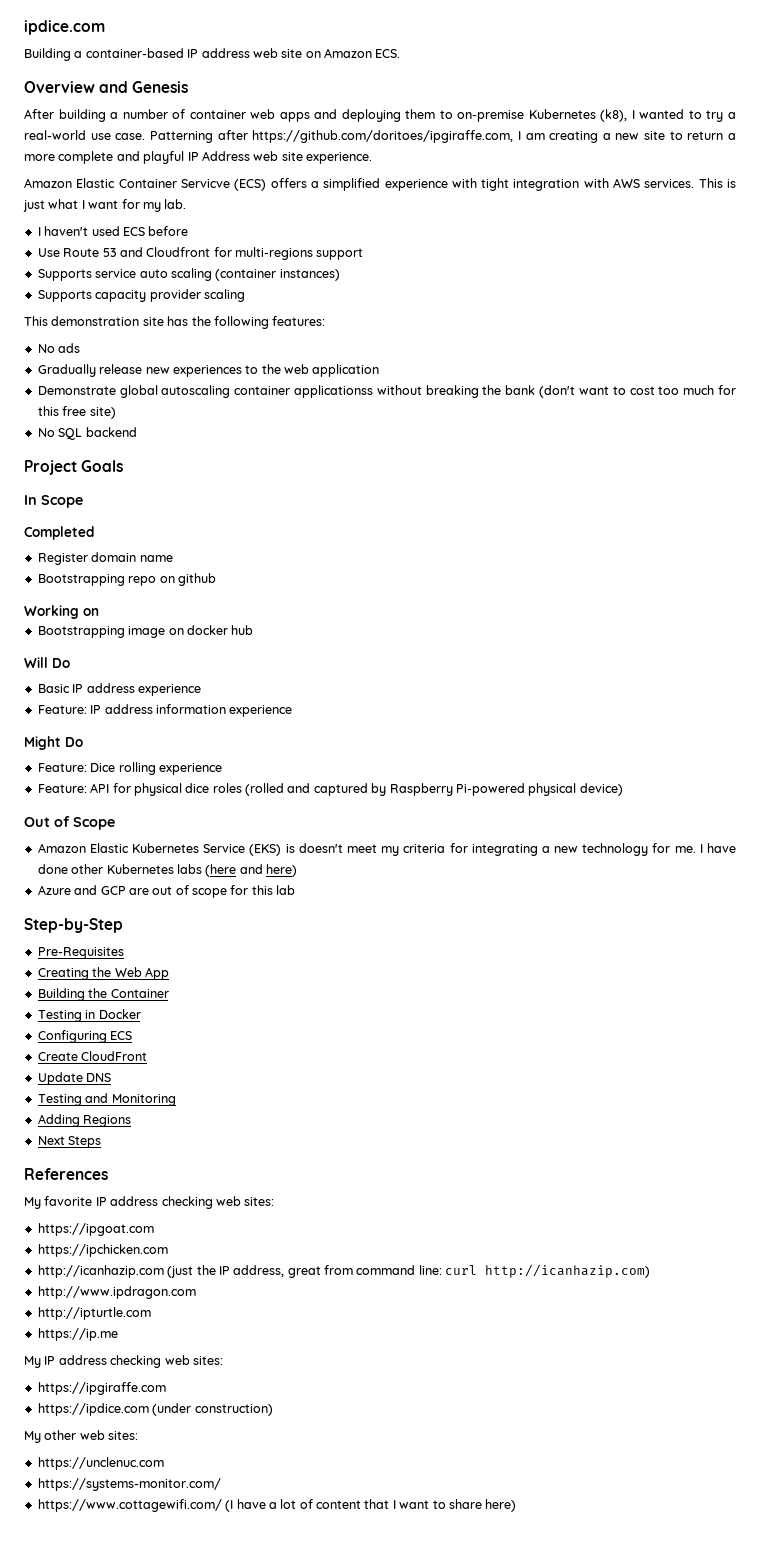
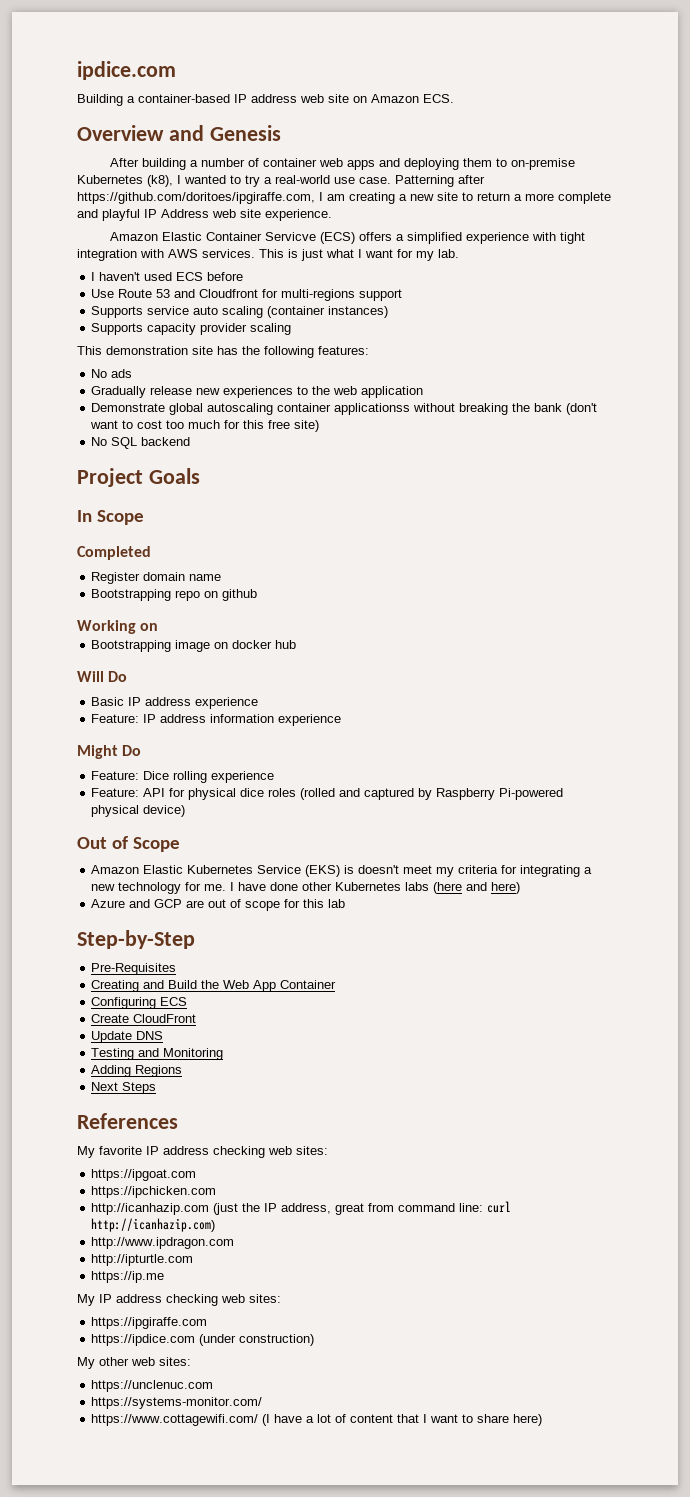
(89, 974) none -> [143,980,198,989] and Build
[37,988,169,1001] [37,1009,141,1022] // Building the Container // Testing in Docker -> [280,980,337,989] Container

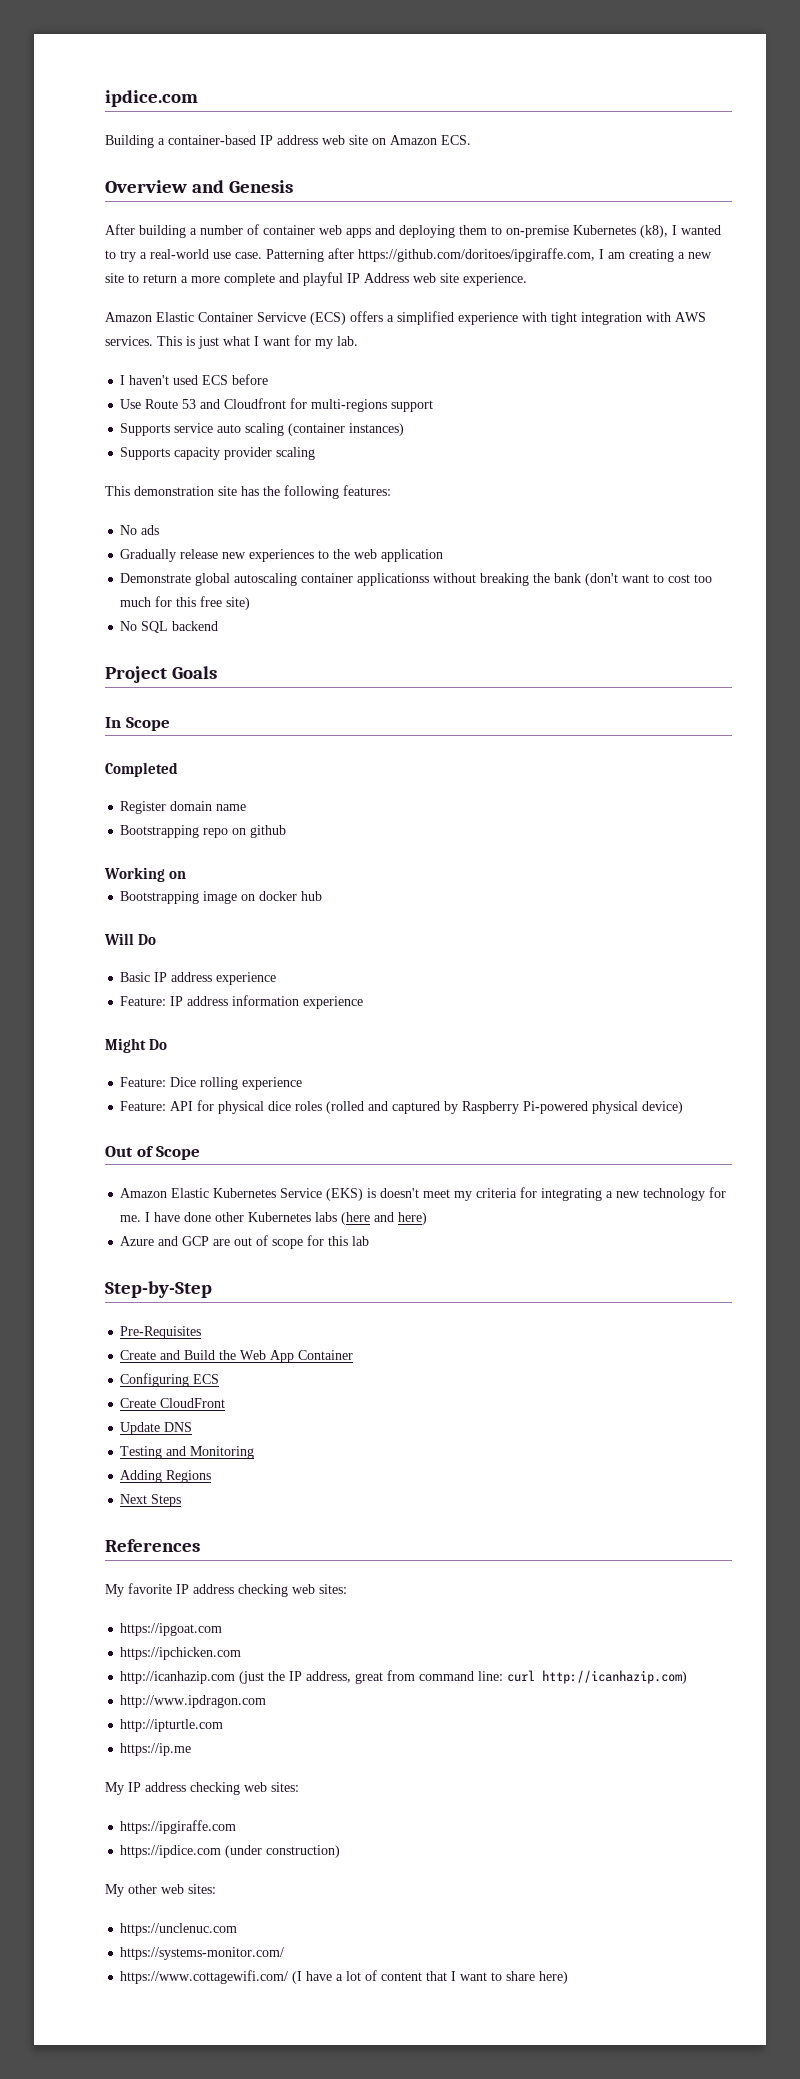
[91,980,140,992] Creating -> [120,1350,157,1360] Create

